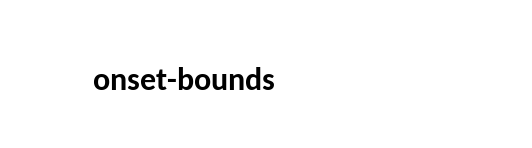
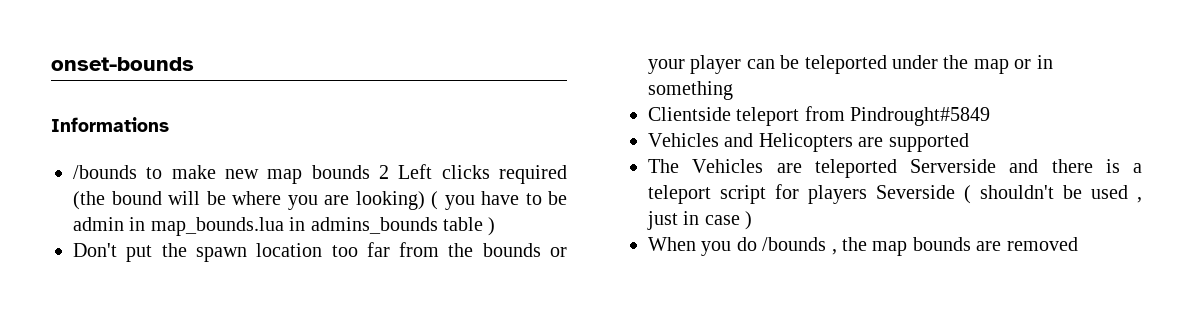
(275, 78) none -> [51,117,169,132] [73,164,567,184] [73,191,567,210] [73,217,496,236] [73,242,568,262] [648,55,1053,74] [648,81,733,100] [648,106,991,126] [648,133,969,152] [648,159,1142,178] [648,184,1142,204] [647,211,753,230] [648,237,1078,256] // Informations // /bounds to make new map bounds 2 Left clicks required (the bound will be where you are looking) ( you have to be admin in map_bounds.lua in admins_bounds table ) // Don't put the spawn location too far from the bounds or your player can be teleported under the map or in something // Clientside teleport from Pindrought#5849 // Vehicles and Helicopters are supported // The Vehicles are teleported Serverside and there is a teleport script for players Severside ( shouldn't be used , just in case ) // When you do /bounds , the map bounds are removed

